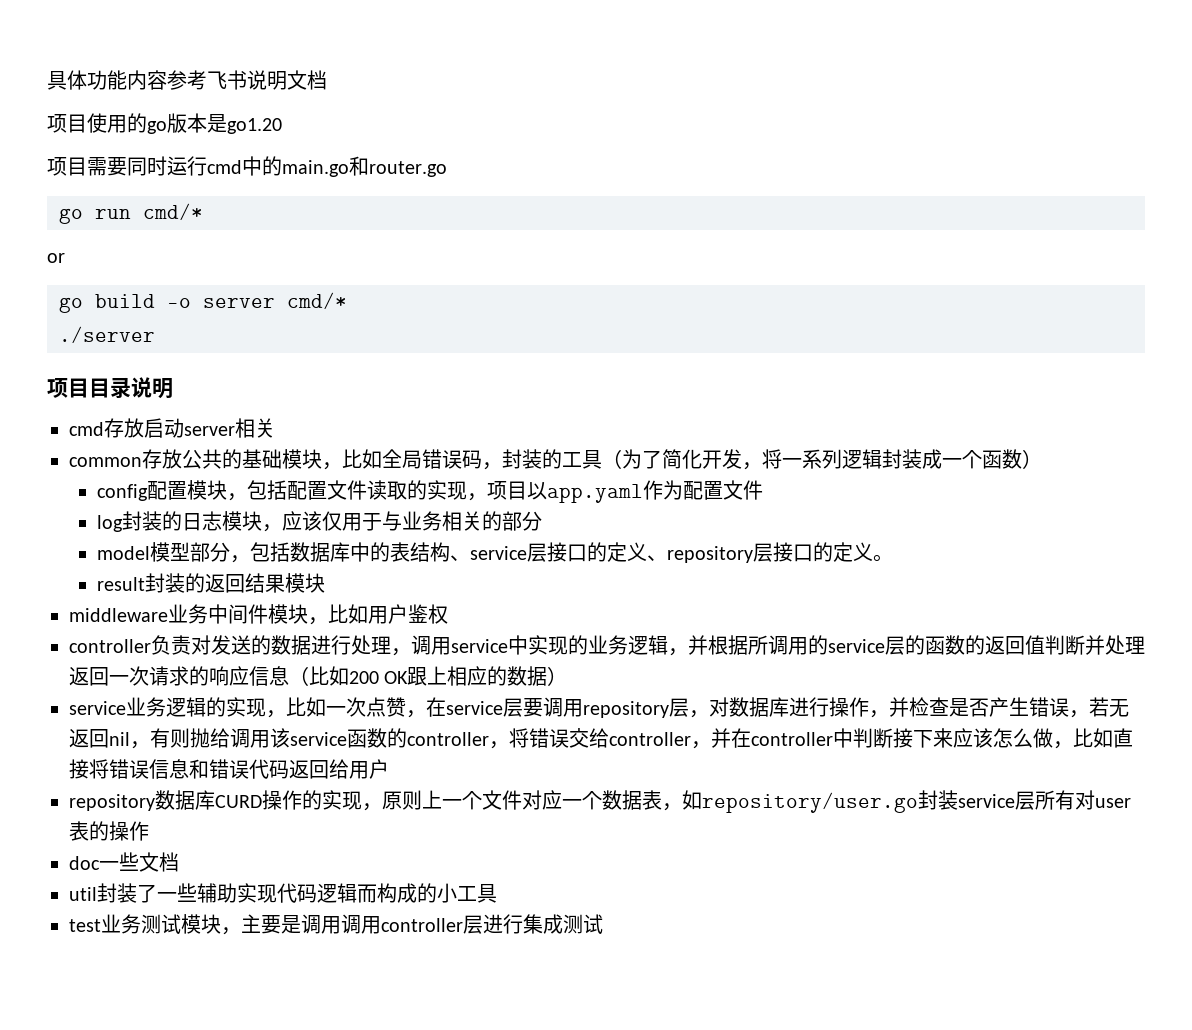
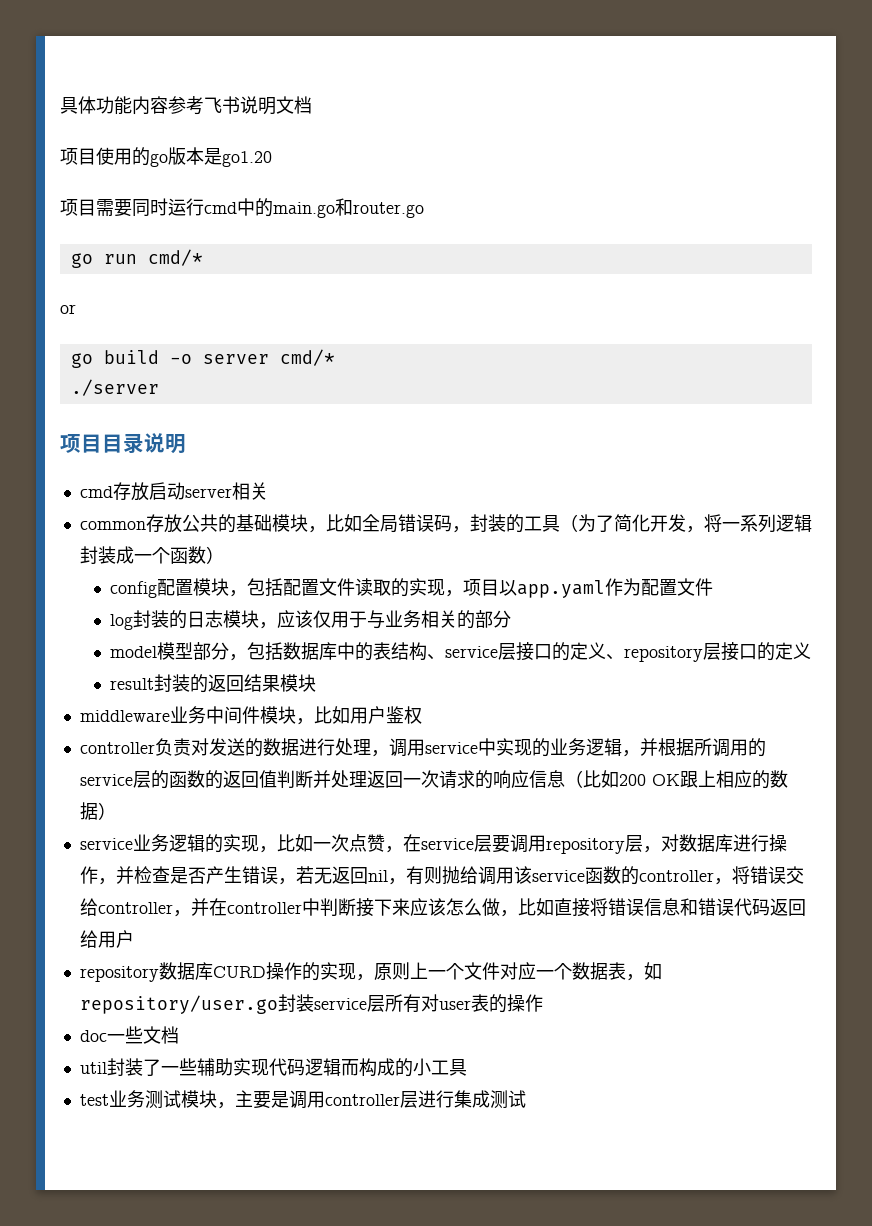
[873,554,894,562] 。 -> (812, 650) none
[341,914,381,934] 调用 -> (325, 1099) none

